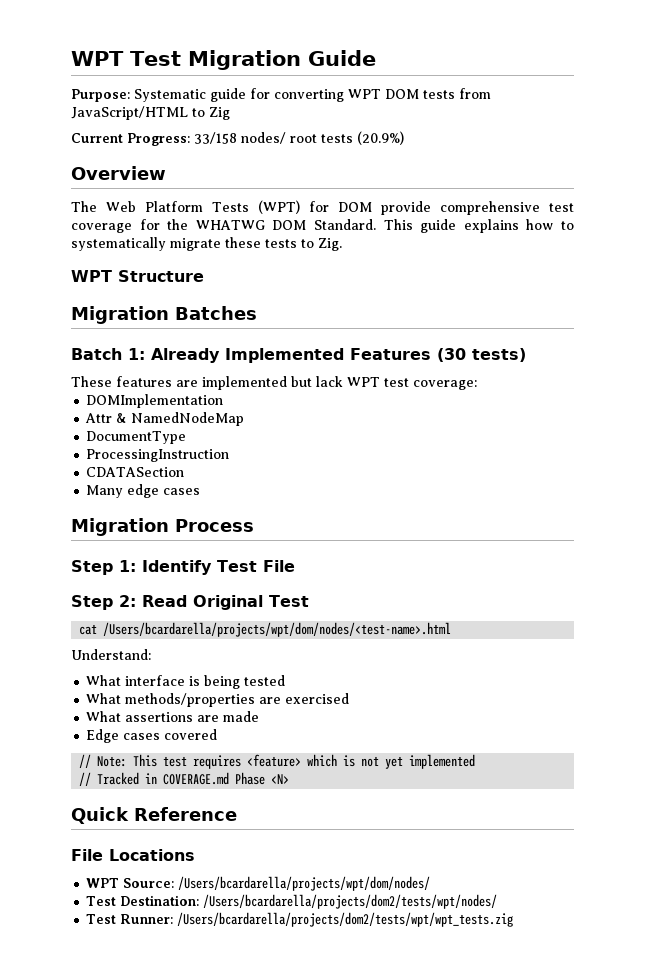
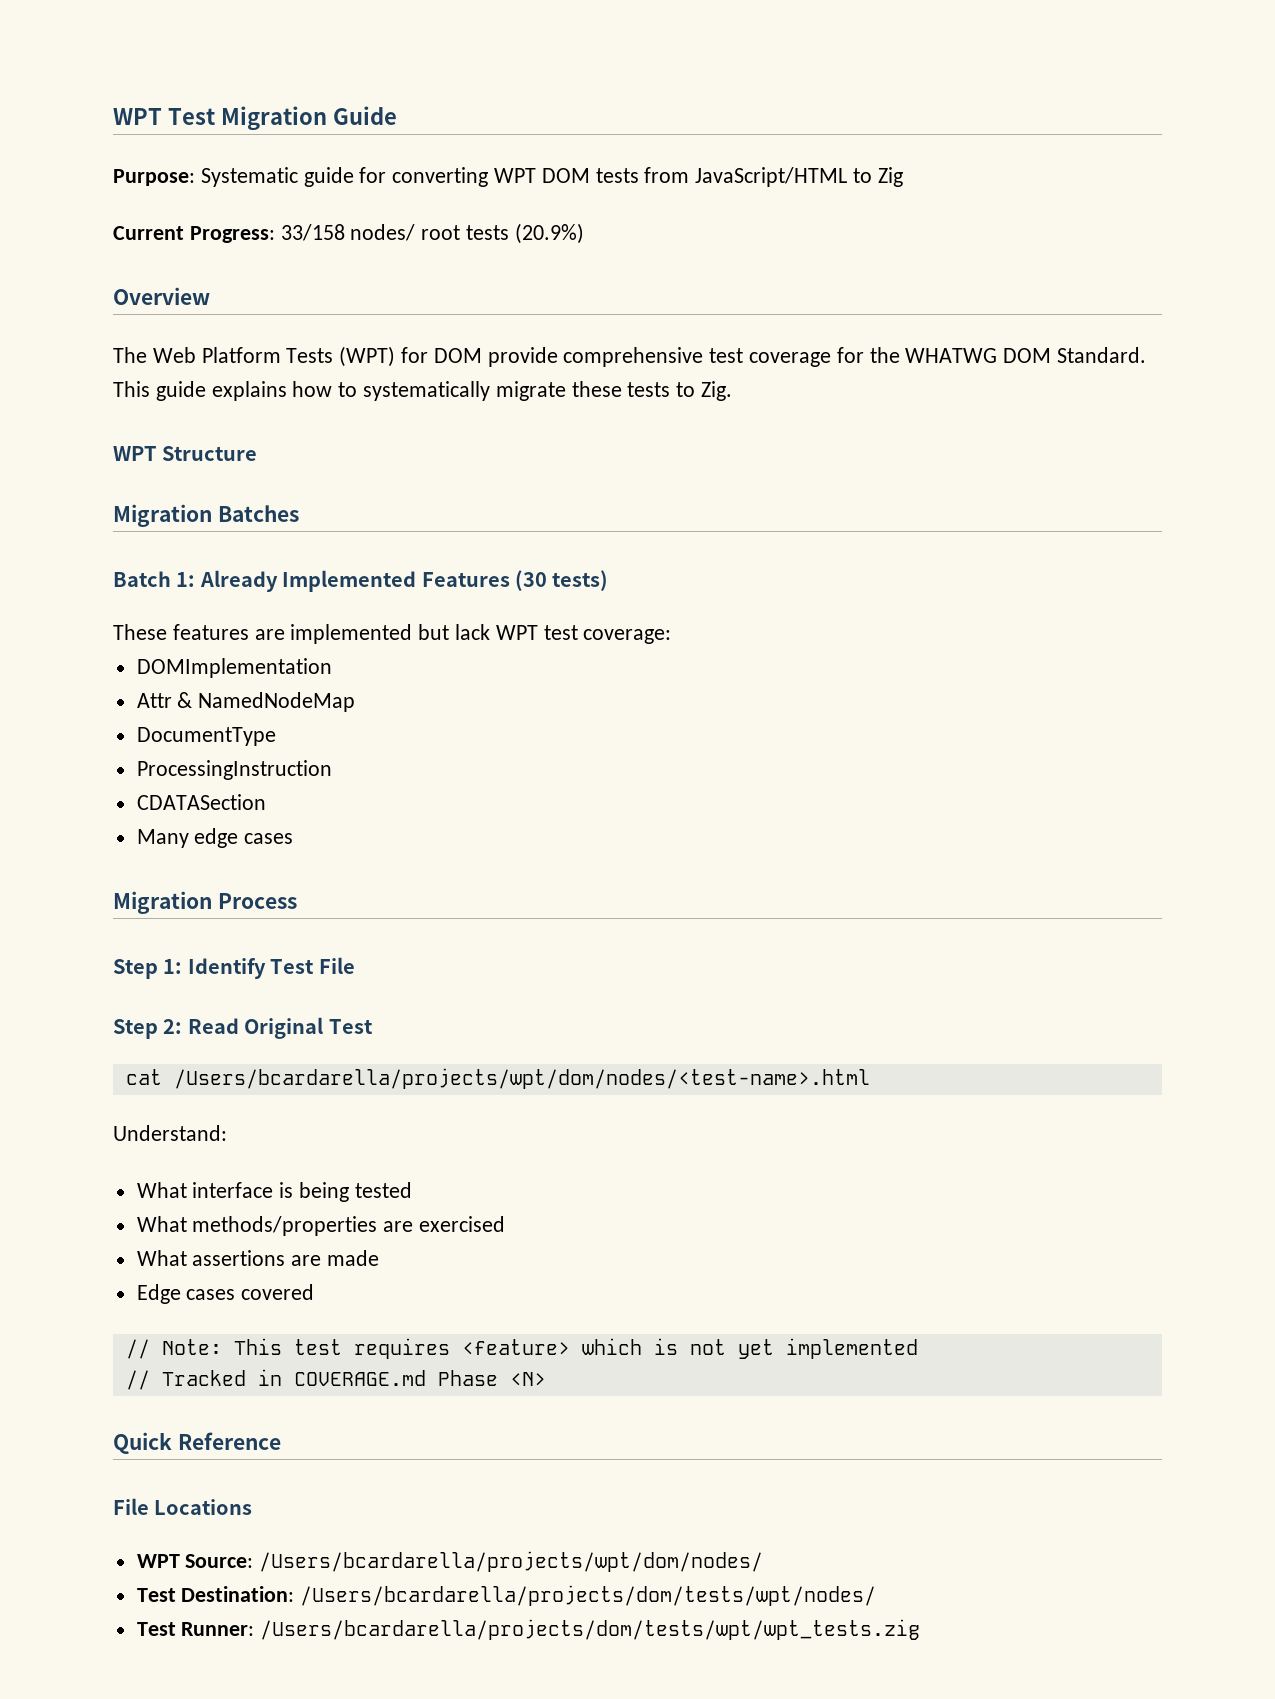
[203,894,498,909] /Users/bcardarella/projects/dom2/tests/wpt/nodes/ -> [300,1585,877,1606] /Users/bcardarella/projects/dom/tests/wpt/nodes/
[177,912,514,927] /Users/bcardarella/projects/dom2/tests/wpt/wpt_tests.zig -> [260,1619,921,1640] /Users/bcardarella/projects/dom/tests/wpt/wpt_tests.zig

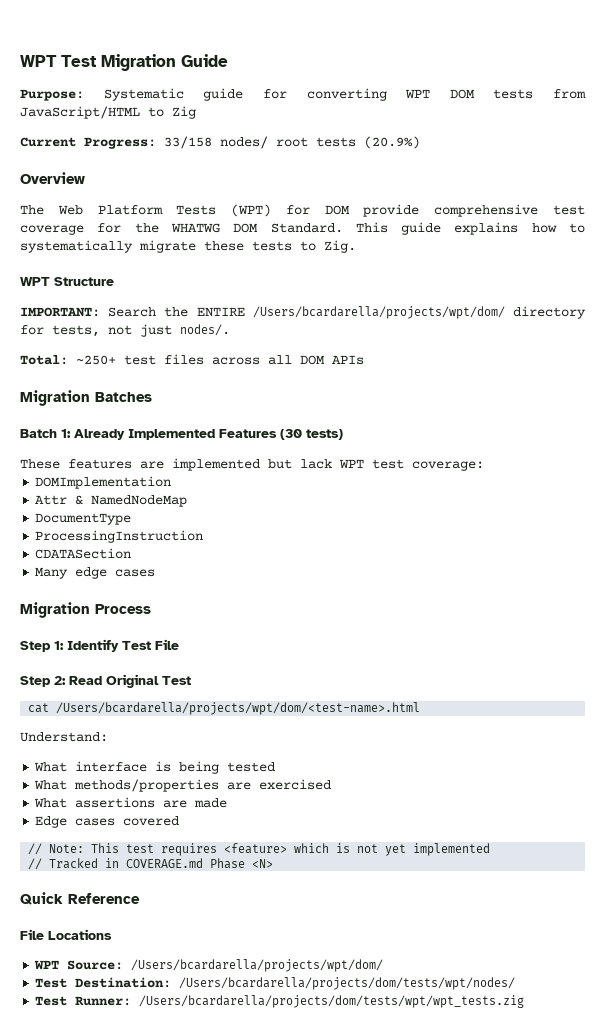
(258, 453) none -> [20,306,586,319] [20,324,230,337] [20,354,364,365] // IMPORTANT: Search the ENTIRE /Users/bcardarella/projects/wpt/dom/ directory for tests, not just nodes/. // Total: ~250+ test files across all DOM APIs
[173,1068,870,1089] /Users/bcardarella/projects/wpt/dom/nodes/<test-name>.html -> [56,702,421,715] /Users/bcardarella/projects/wpt/dom/<test-name>.html
[259,1551,764,1572] /Users/bcardarella/projects/wpt/dom/nodes/ -> [131,959,384,972] /Users/bcardarella/projects/wpt/dom/

